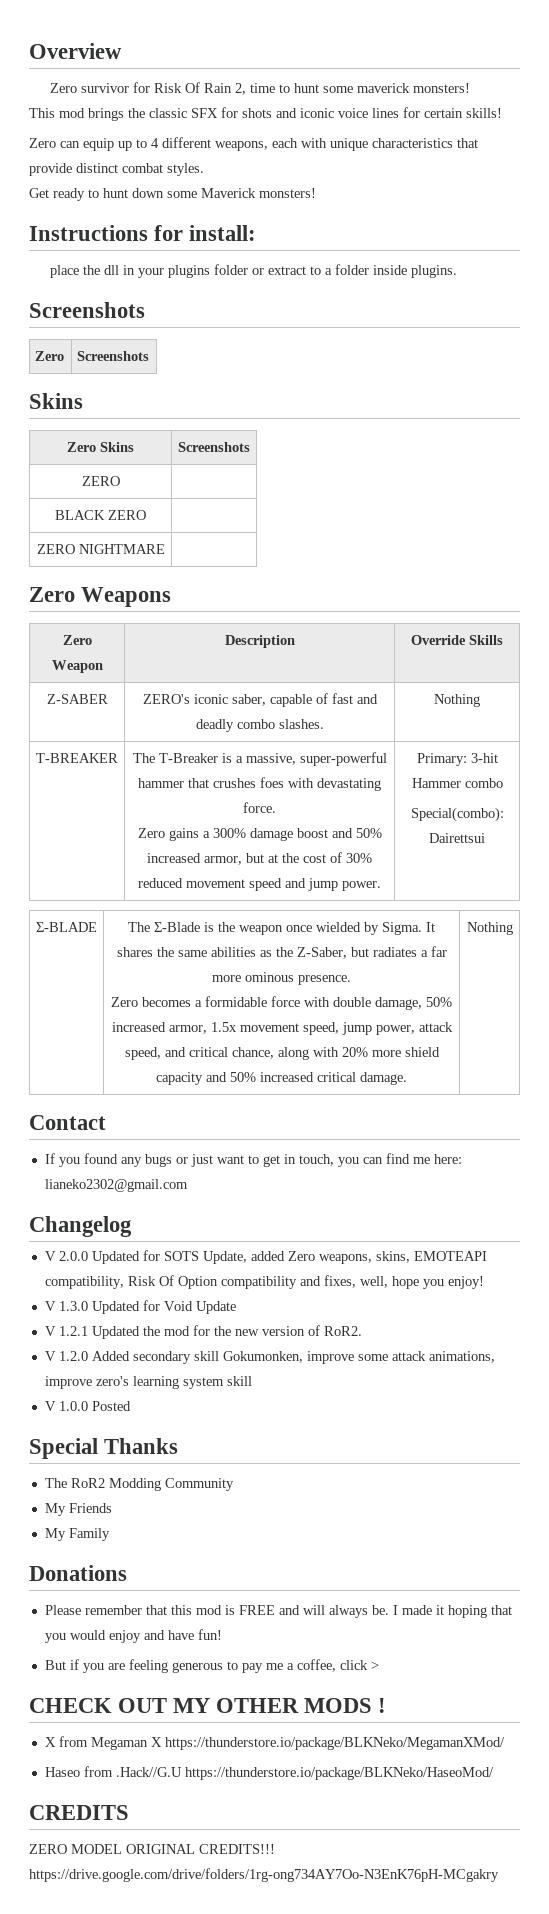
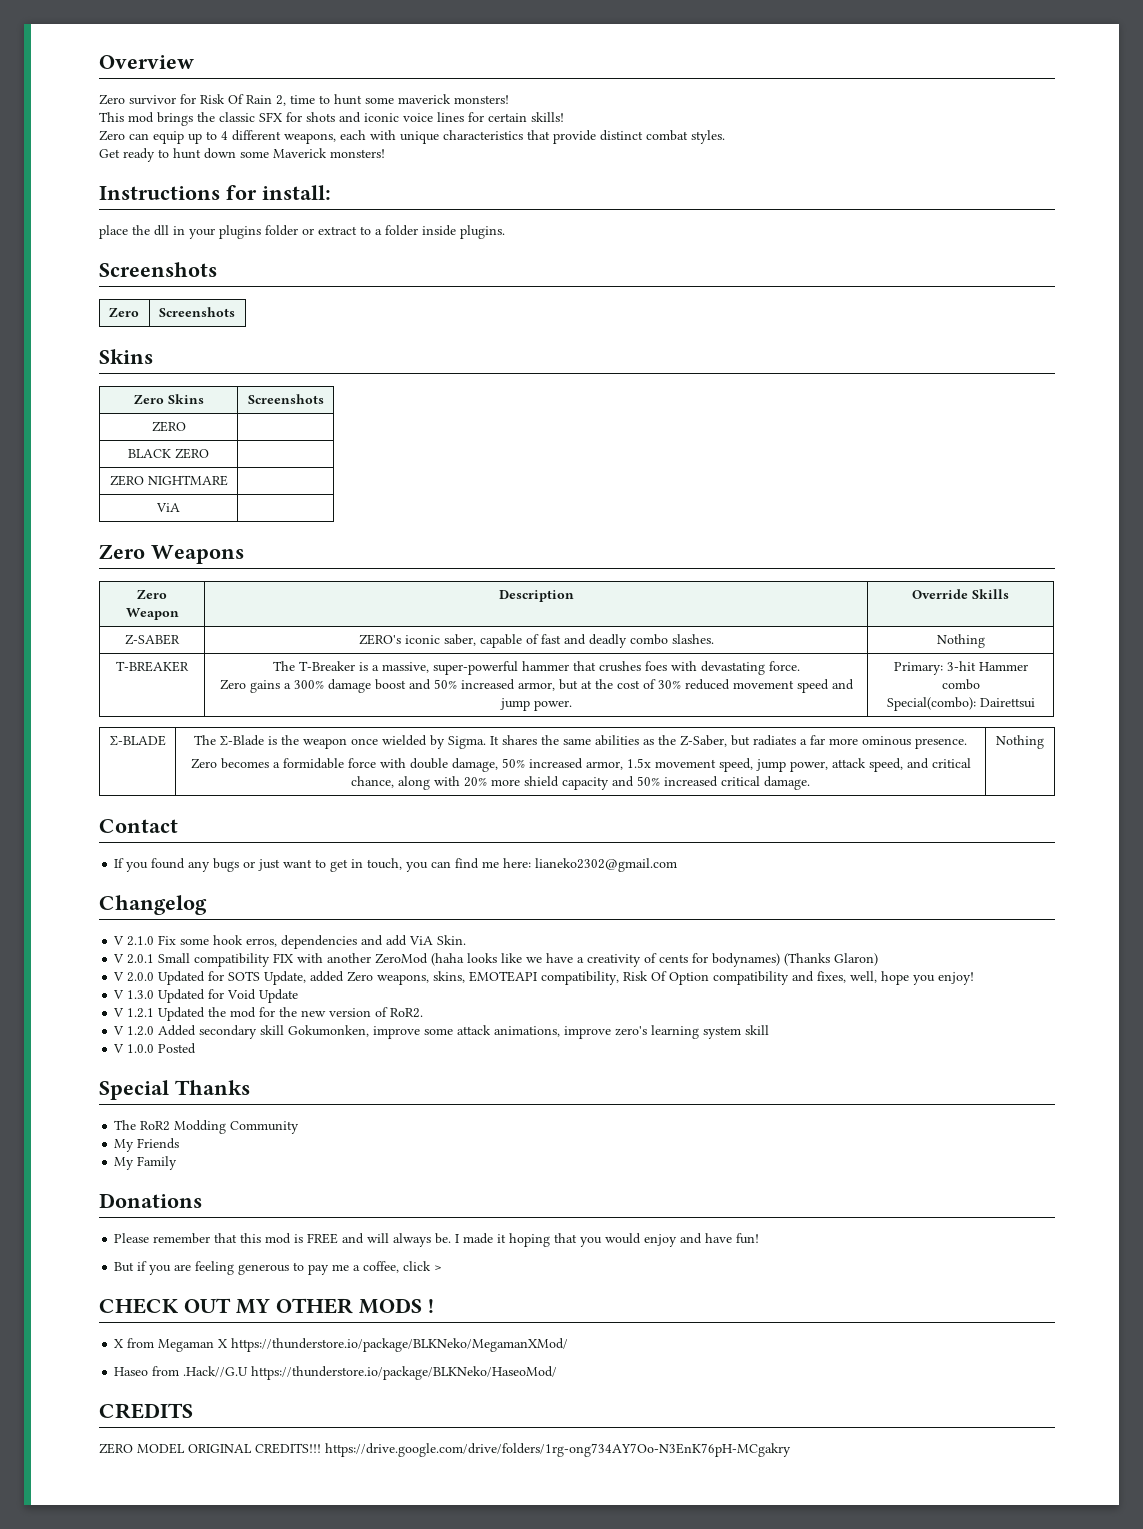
(165, 549) none -> [156,503,180,512] // ViA |
(132, 1226) none -> [113,935,467,949] [113,953,879,967] // V 2.1.0 Fix some hook erros, dependencies and add ViA Skin. // V 2.0.1 Small compatibility FIX with another ZeroMod (haha looks like we have a creativity of cents for bodynames) (Thanks Glaron)

